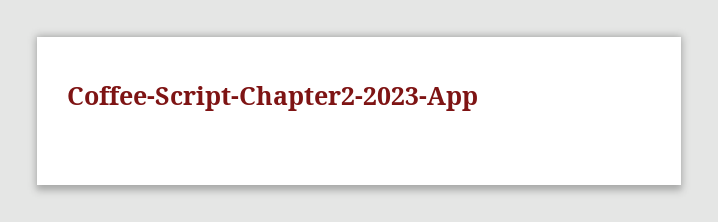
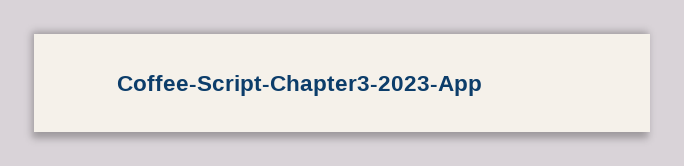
[67,86,478,111] Coffee-Script-Chapter2-2023-App -> [117,75,482,96] Coffee-Script-Chapter3-2023-App

